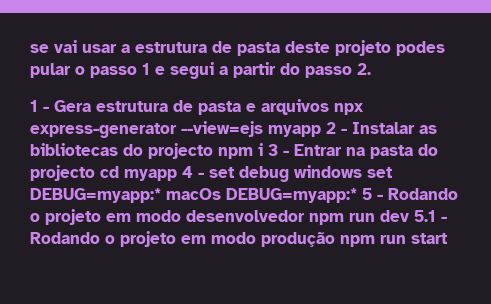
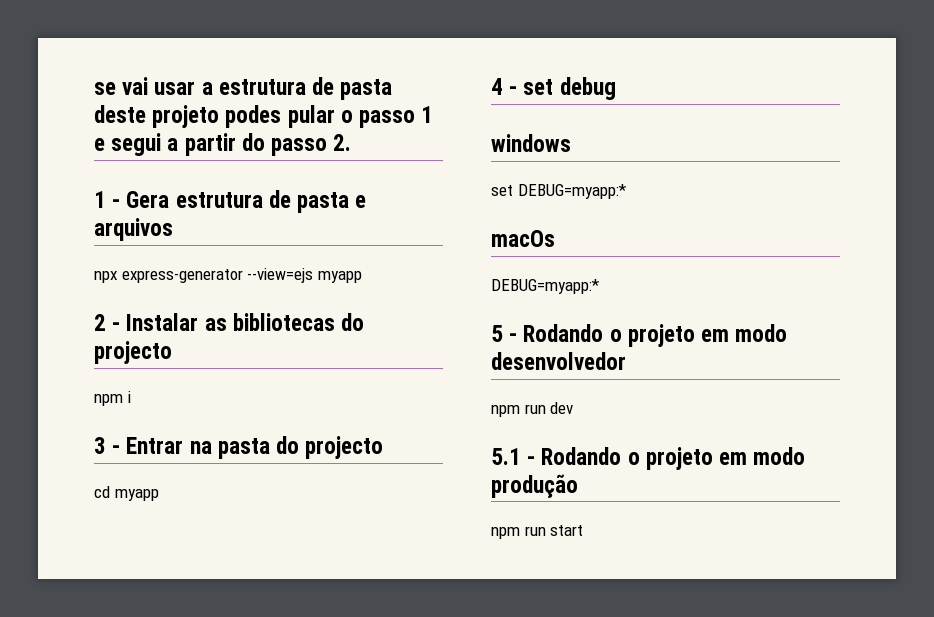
(329, 107) none -> (173, 229) //
(321, 131) none -> (362, 277) //
(213, 151) none -> (172, 352) //
(263, 149) none -> (131, 397) //
(95, 173) none -> (384, 447) //
(177, 175) none -> (159, 495) //
(289, 174) none -> (616, 88) //
(362, 171) none -> (571, 143) //
(161, 195) none -> (626, 191) //
[226,188,357,203] DEBUG=myapp:* -> [491,279,599,294] // DEBUG=myapp:* //
(305, 216) none -> (626, 361) //
(409, 216) none -> (574, 408) //
(335, 239) none -> (578, 486) //

